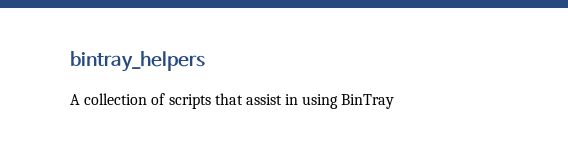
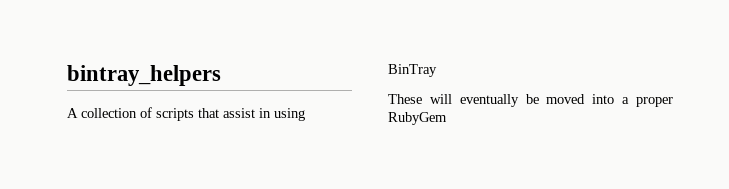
(395, 101) none -> [388,94,673,107] [388,112,447,125] // These will eventually be moved into a proper RubyGem

